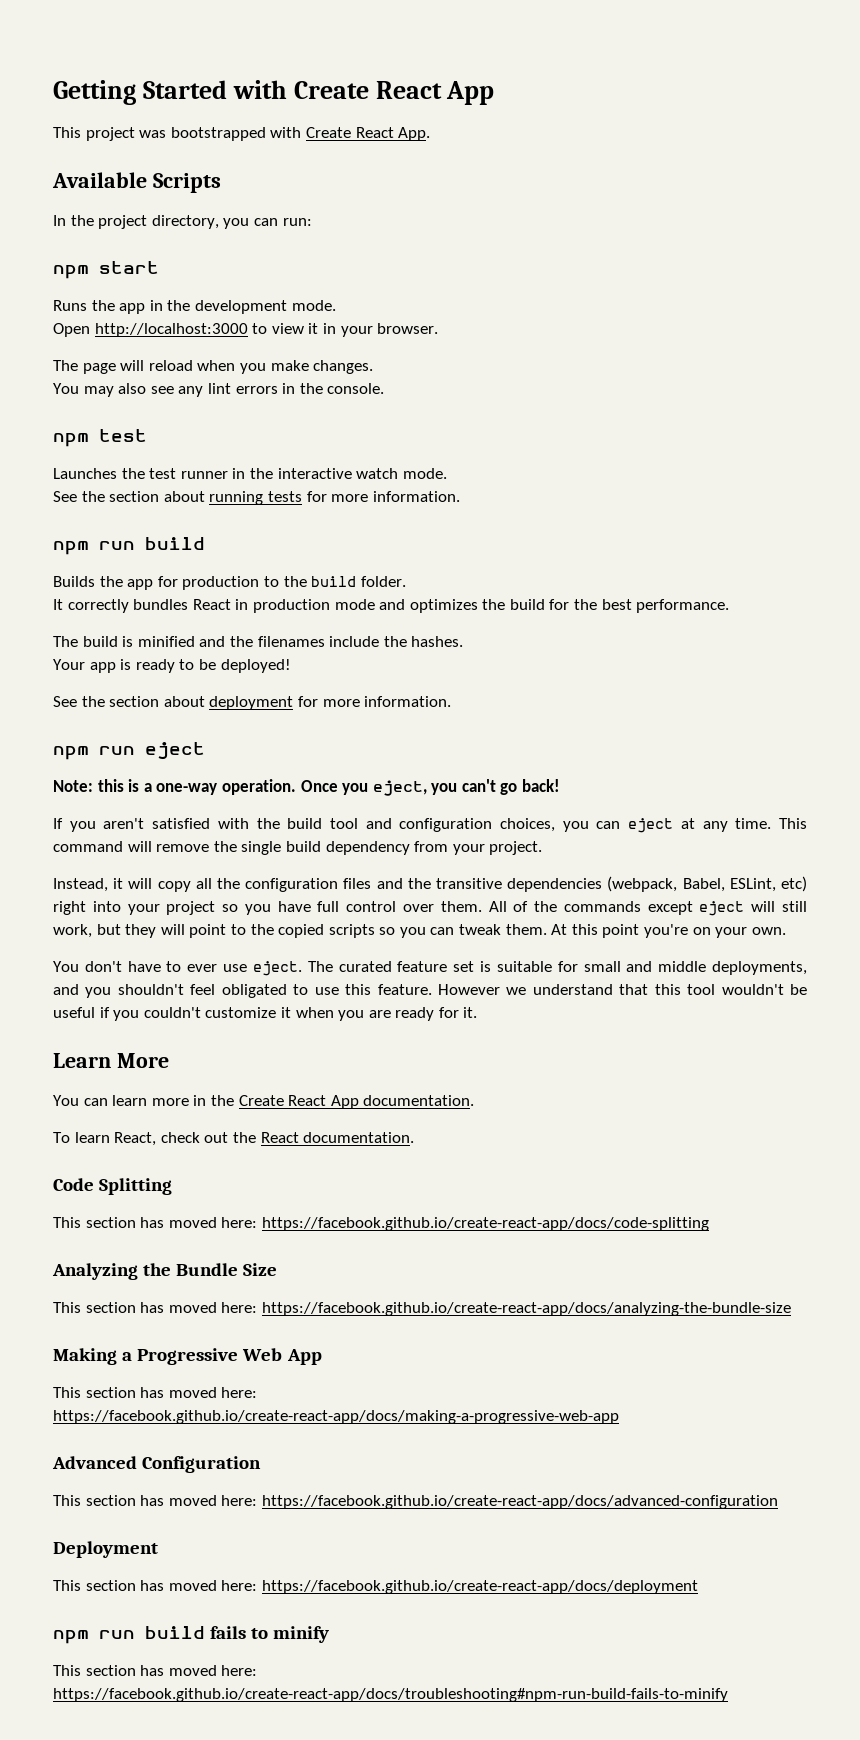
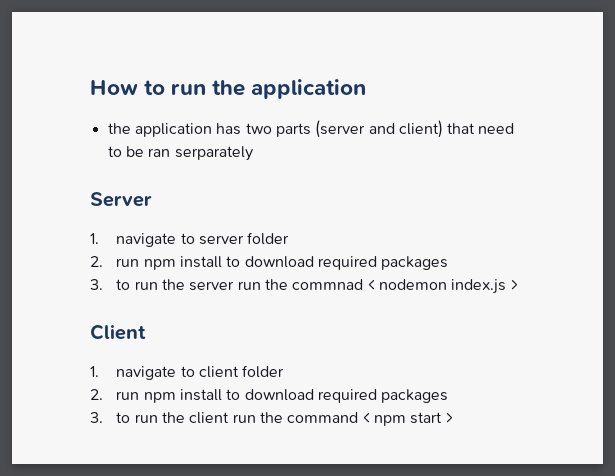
[53,80,495,105] [53,127,431,141] [52,172,221,193] [53,215,312,229] [53,261,159,279] [53,300,336,314] [53,323,439,337] [53,360,374,374] [53,383,385,397] [53,429,147,447] [53,468,447,479] [53,491,460,505] [53,537,205,555] [53,576,406,590] [53,599,730,613] [53,636,464,647] [53,659,291,673] [53,696,452,710] [53,742,205,760] [53,779,561,796] [53,818,808,833] [53,841,543,855] [53,876,807,892] [53,901,808,916] [53,924,786,938] [53,961,807,976] [53,984,807,998] [53,1007,478,1021] [53,1053,169,1068] [53,1095,475,1109] [53,1132,415,1146] [53,1178,173,1195] [53,1217,709,1231] [52,1263,278,1280] [53,1302,791,1316] [53,1348,322,1365] [53,1387,258,1398] [53,1410,619,1424] [52,1456,262,1473] [53,1495,778,1509] [53,1541,158,1558] [53,1580,698,1594] [53,1626,330,1644] [53,1665,258,1676] [53,1688,728,1702] Getting Started with Create React App // This project was bootstrapped with Create React App. // Available Scripts // In the project directory, you can run: // npm start // Runs the app in the development mode. // Open http://localhost:3000 to view it in your browser. // The page will reload when you make changes. // You may also see any lint errors in the console. // npm test // Launches the test runner in the interactive watch mode. // See the section about running tests for more information. // npm run build // Builds the app for production to the build folder. // It correctly bundles React in production mode and optimizes the build for the best performance. // The build is minified and the filenames include the hashes. // Your app is ready to be deployed! // See the section about deployment for more information. // npm run eject // Note: this is a one-way operation. Once you eject, you can't go back! // If you aren't satisfied with the build tool and configuration choices, you can eject at any time. This command will remove the single build dependency from your project. // Instead, it will copy all the configuration files and the transitive dependencies (webpack, Babel, ESLint, etc) right into your project so you have full control over them. All of the commands except eject will still work, but they will point to the copied scripts so you can tweak them. At this point you're on your own. // You don't have to ever use eject. The curated feature set is suitable for small and middle deployments, and you shouldn't feel obligated to use this feature. However we understand that this tool wouldn't be useful if you couldn't customize it when you are ready for it. // Learn More // You can learn more in the Create React App documentation. // To learn React, check out the React documentation. // Code Splitting // This section has moved here: https://facebook.github.io/create-react-app/docs/code-splitting // Analyzing the Bundle Size // This section has moved here: https://facebook.github.io/create-react-app/docs/analyzing-the-bundle-size // Making a Progressive Web App // This section has moved here: https://facebook.github.io/create-react-app/docs/making-a-progressive-web-app // Advanced Configuration // This section has moved here: https://facebook.github.io/create-react-app/docs/advanced-configuration // Deployment // This section has moved here: https://facebook.github.io/create-react-app/docs/deployment // npm run build fails to minify // This section has moved here: https://facebook.github.io/create-react-app/docs/troubleshooting#npm-run-build-fails-to-minify -> [90,79,367,99] [107,120,515,138] [107,146,253,161] [90,192,152,207] [90,232,290,247] [90,256,449,270] [90,279,518,294] [90,324,146,340] [90,365,285,380] [90,389,449,403] [90,412,453,426] How to run the application // the application has two parts (server and client) that need to be ran serparately // Server // 1. navigate to server folder // 2. run npm install to download required packages // 3. to run the server run the commnad < nodemon index.js > // Client // 1. navigate to client folder // 2. run npm install to download required packages // 3. to run the client run the command < npm start >

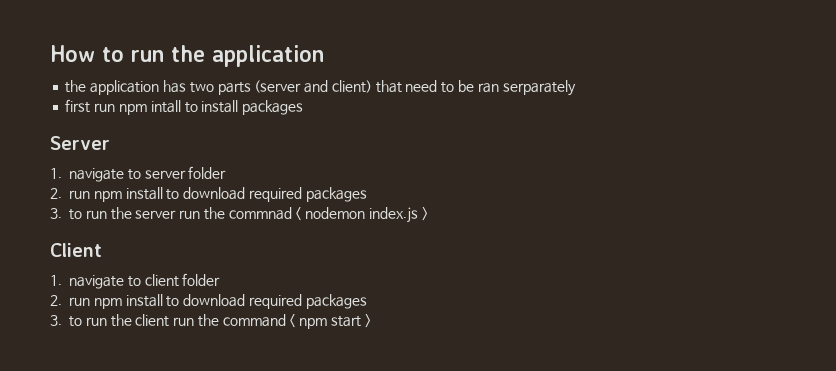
(253, 153) none -> [65,99,304,115] // first run npm intall to install packages

